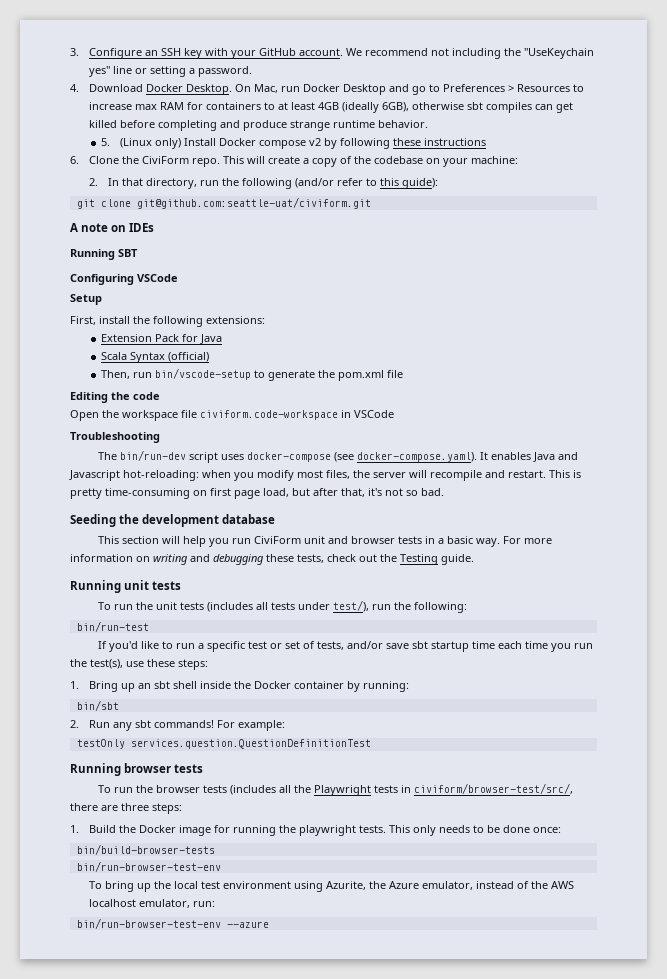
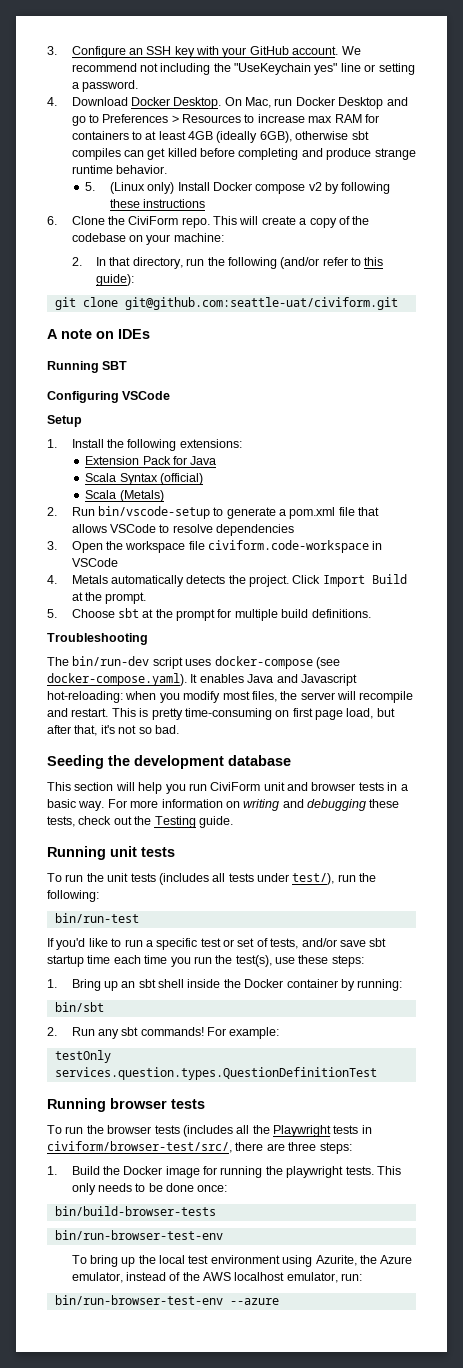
[70,316,130,325] First, install -> [47,439,104,448] 1. Install
[100,370,152,379] Then, run -> [85,490,164,502] [47,507,95,516] Scala (Metals) // 2. Run
[317,370,335,378] the -> [279,509,287,516] a
[70,392,160,403] // Editing the code // -> [358,507,380,516] [71,524,295,536] [47,541,57,550] that allows VSCode to resolve dependencies // 3.
(394, 414) none -> [47,574,407,587] [71,592,147,604] [47,608,371,621] // 4. Metals automatically detects the project. Click Import Build at the prompt. // 5. Choose sbt at the prompt for multiple build definitions.
[130,739,371,749] services.question.QuestionDefinitionTest -> [54,1067,377,1080] services.question.types.QuestionDefinitionTest

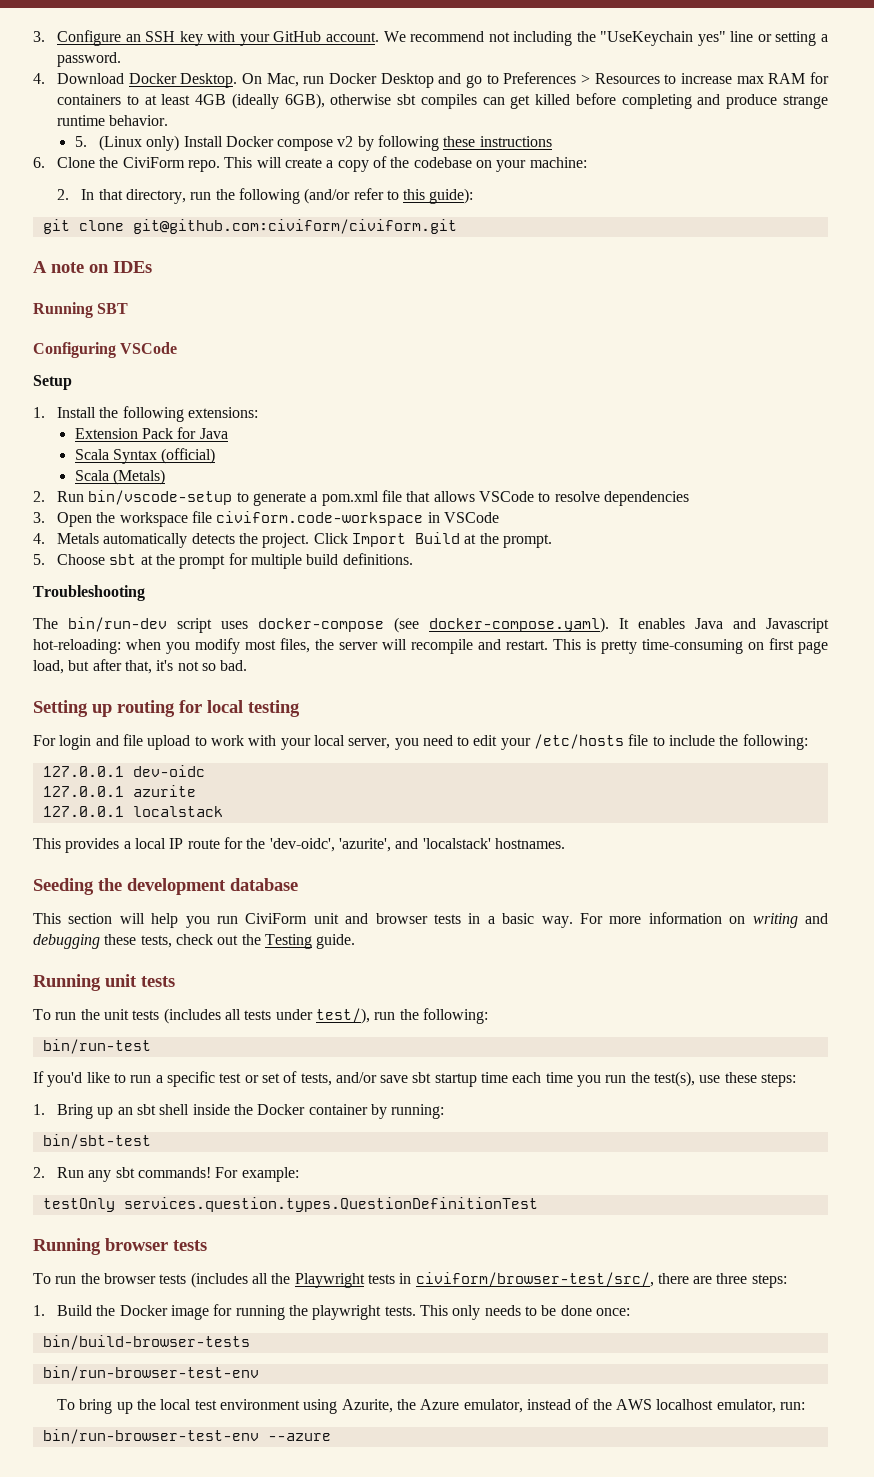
[124,297,398,310] git@github.com:seattle-uat/civiform.git -> [132,219,457,234] git@github.com:civiform/civiform.git
(179, 729) none -> [33,700,300,717] [33,734,808,750] [42,765,205,777] [42,785,196,797] [42,806,223,817] [33,837,565,853] // Setting up routing for local testing // For login and file upload to work with your local server, you need to edit your /etc/hosts file to include the following: // 127.0.0.1 dev-oidc // 127.0.0.1 azurite // 127.0.0.1 localstack // This provides a local IP route for the 'dev-oidc', 'azurite', and 'localstack' hostnames.
[54,1002,104,1012] bin/sbt -> [42,1134,151,1149] bin/sbt-test

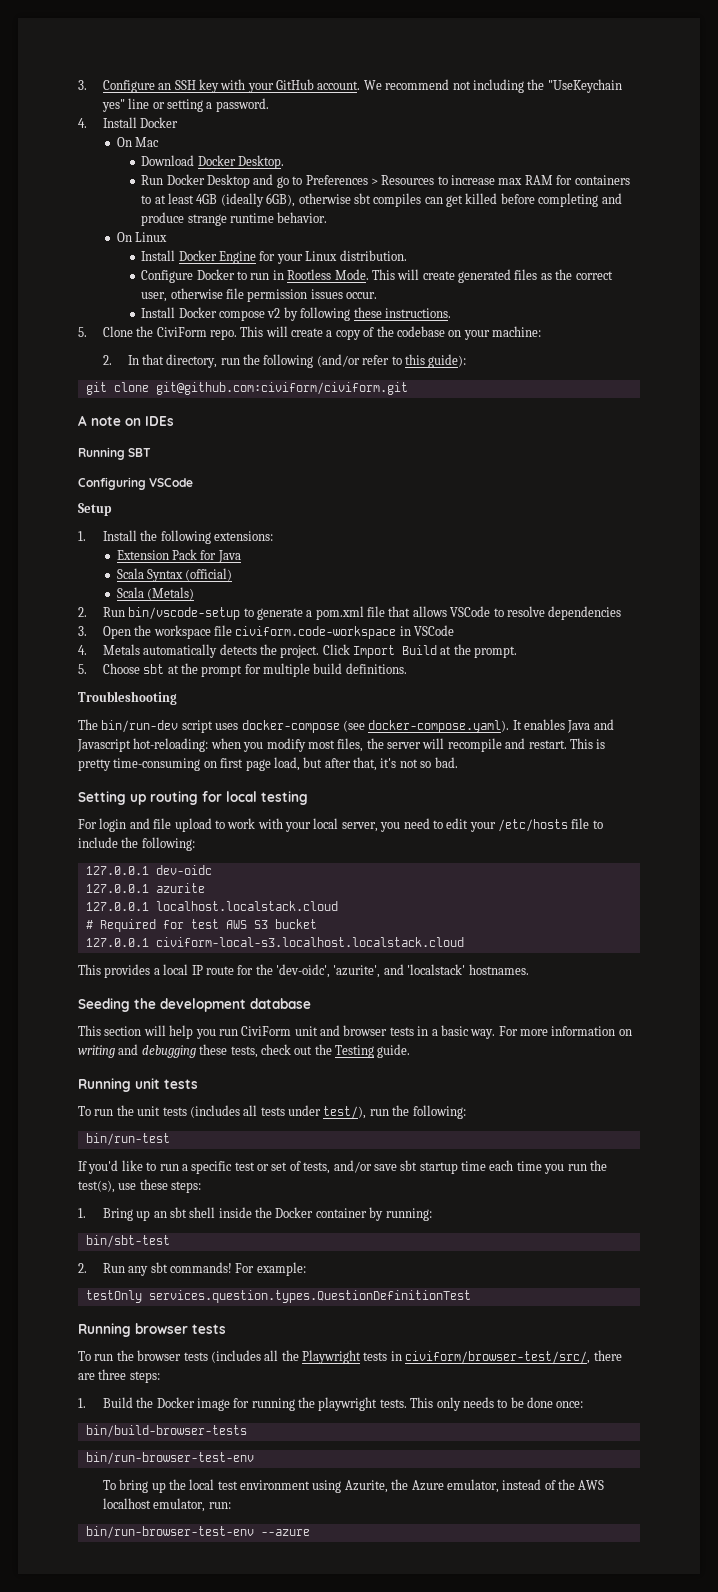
(45, 78) none -> [102,117,179,128] [116,137,159,147] Install Docker // On Mac //
[242,73,325,87] On Mac, run -> [141,175,164,185] // Run
[74,135,180,151] 5. (Linux only) -> [116,232,167,242] [141,250,407,264] [141,269,613,283] [141,288,378,302] On Linux // Install Docker Engine for your Linux distribution. // Configure Docker to run in Rootless Mode. This will create generated files as the correct user, otherwise file permission issues occur. //
[479,136,552,147] [33,157,45,168] instructions // 6. -> [384,308,451,318] [78,327,87,337] instructions. // 5.
[132,806,223,817] localstack -> [155,901,338,911] [85,919,317,932] [85,937,464,947] localhost.localstack.cloud // # Required for test AWS S3 bucket // 127.0.0.1 civiform-local-s3.localhost.localstack.cloud

